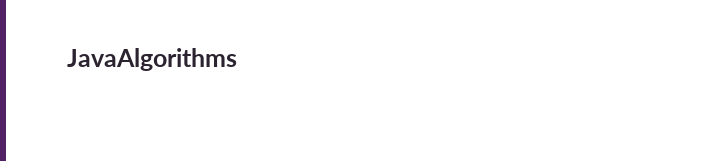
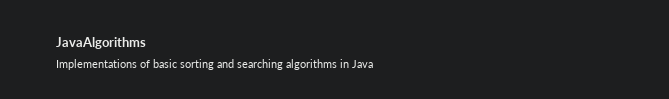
(237, 59) none -> [56,59,373,70] // Implementations of basic sorting and searching algorithms in Java

